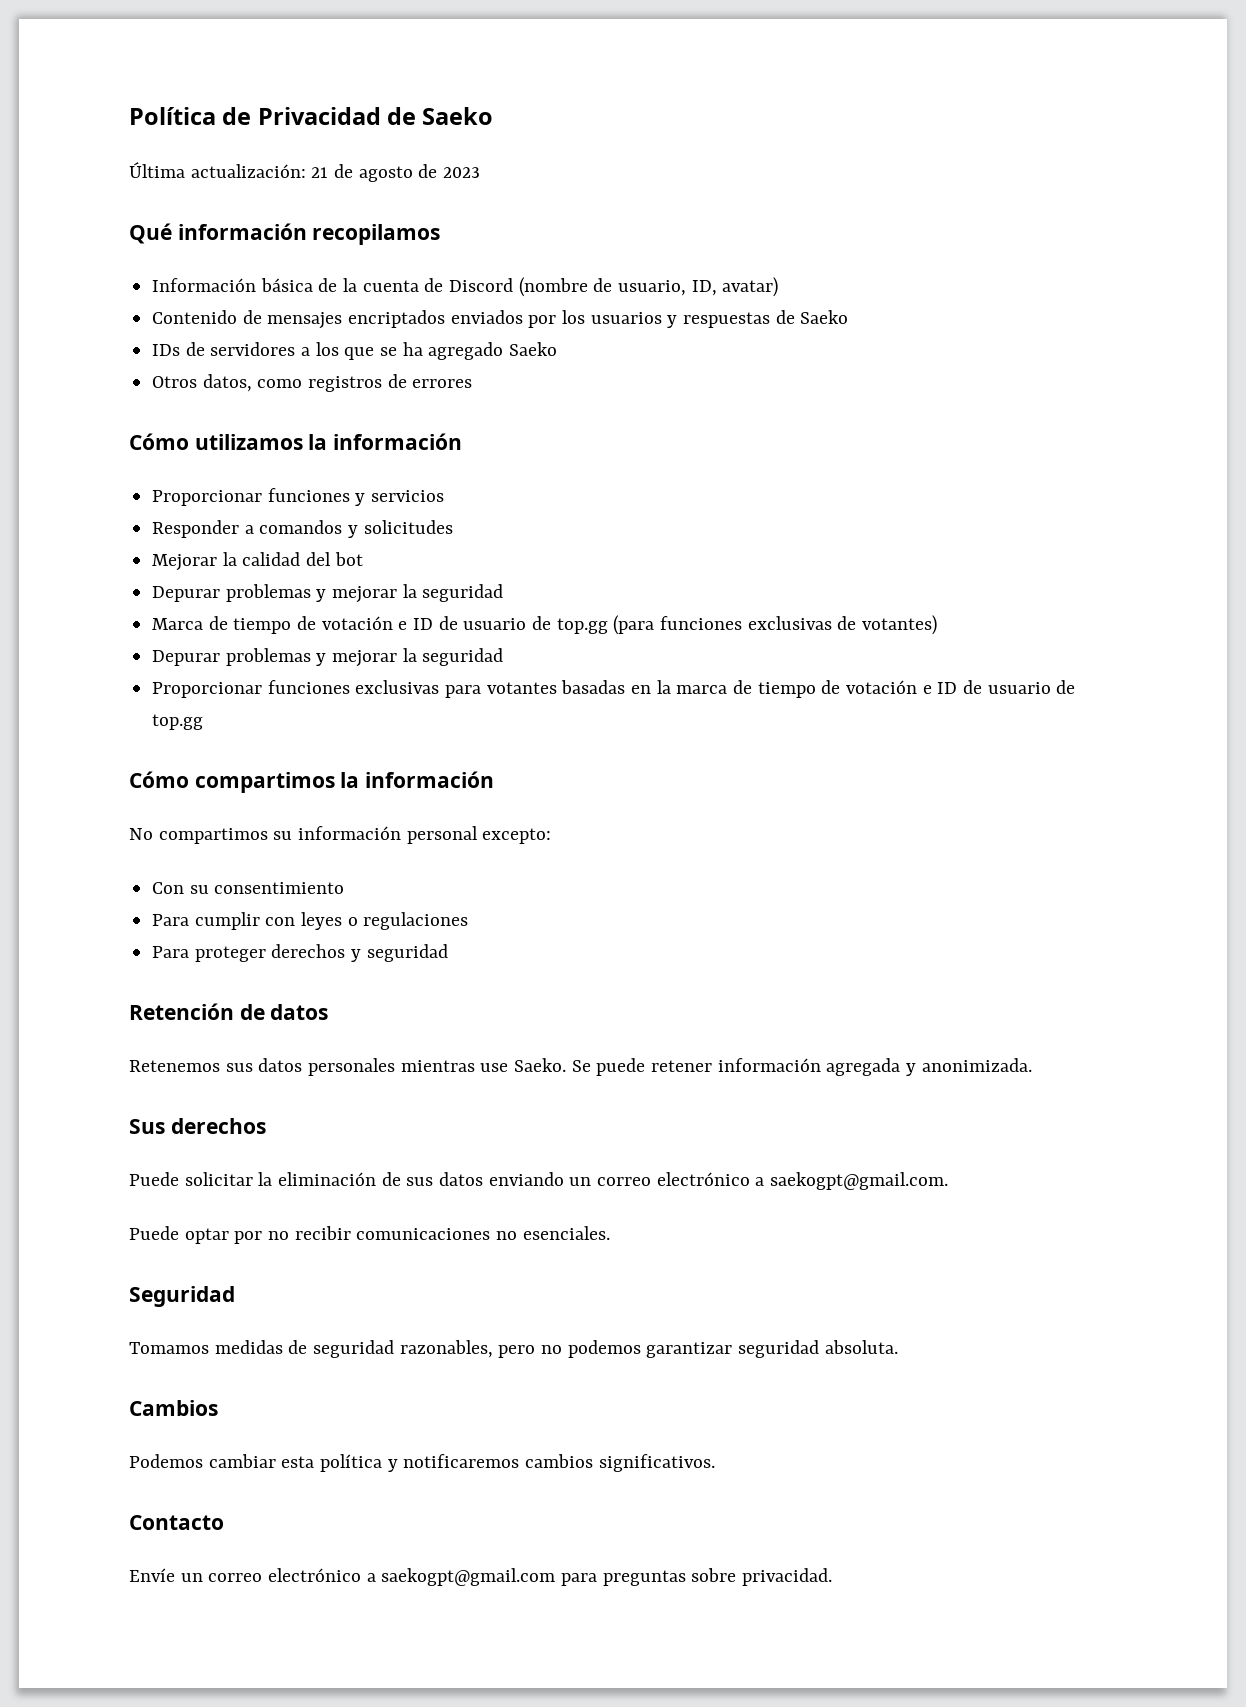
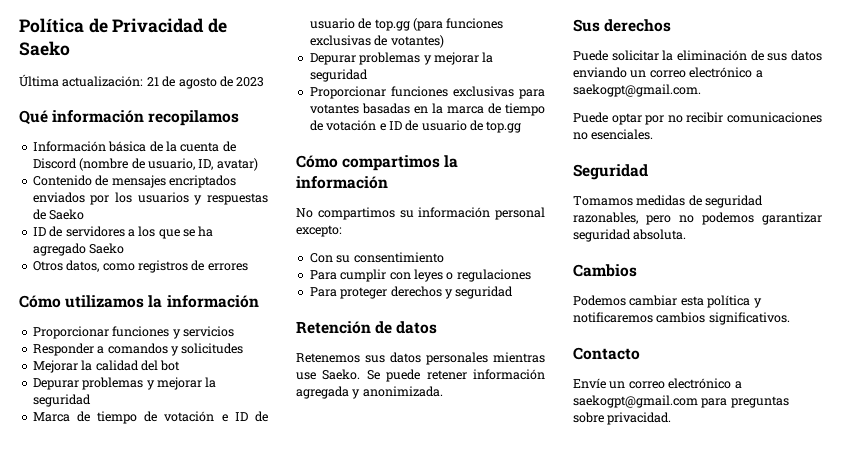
[152,344,181,356] IDs -> [32,227,46,236] ID

